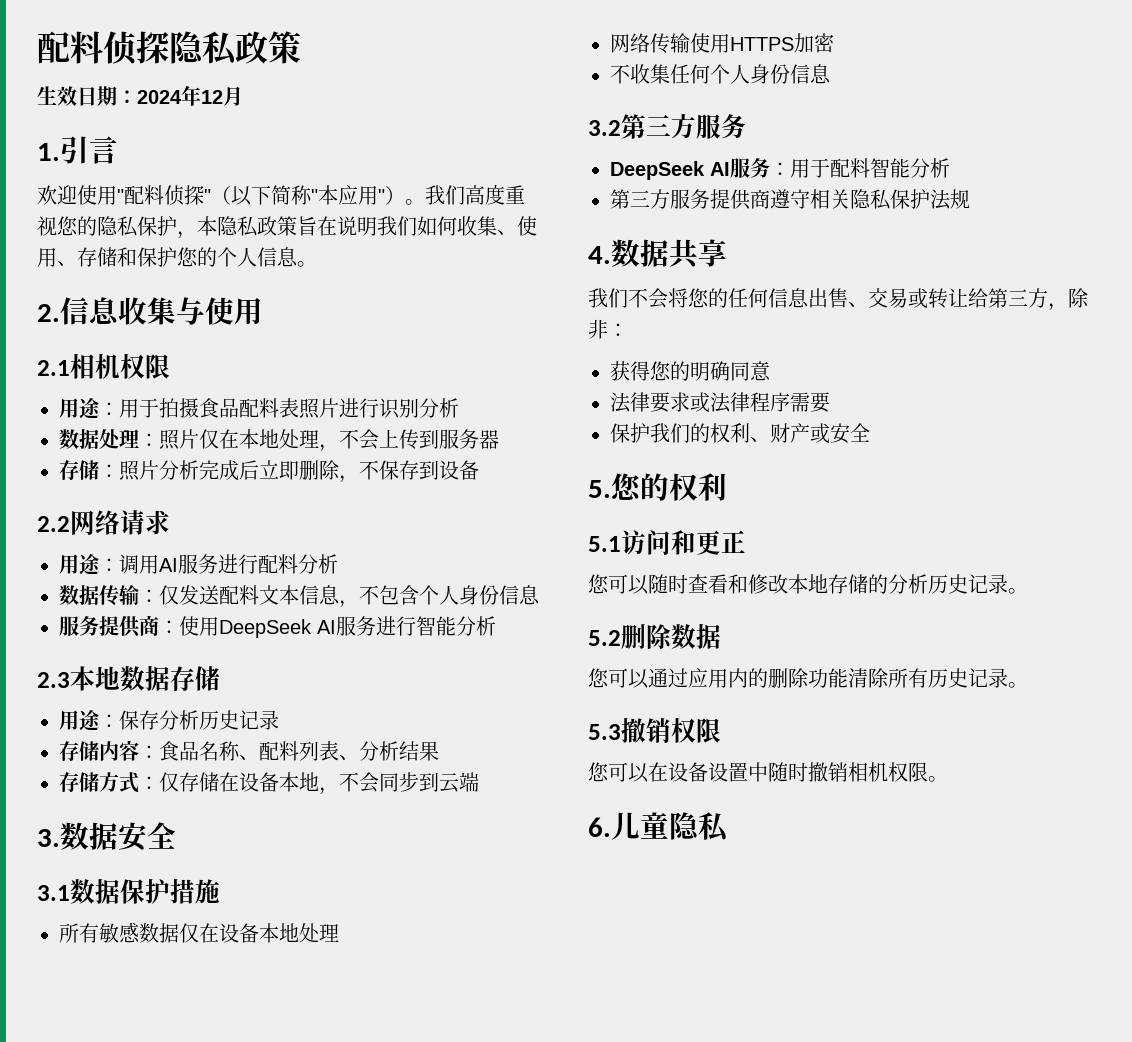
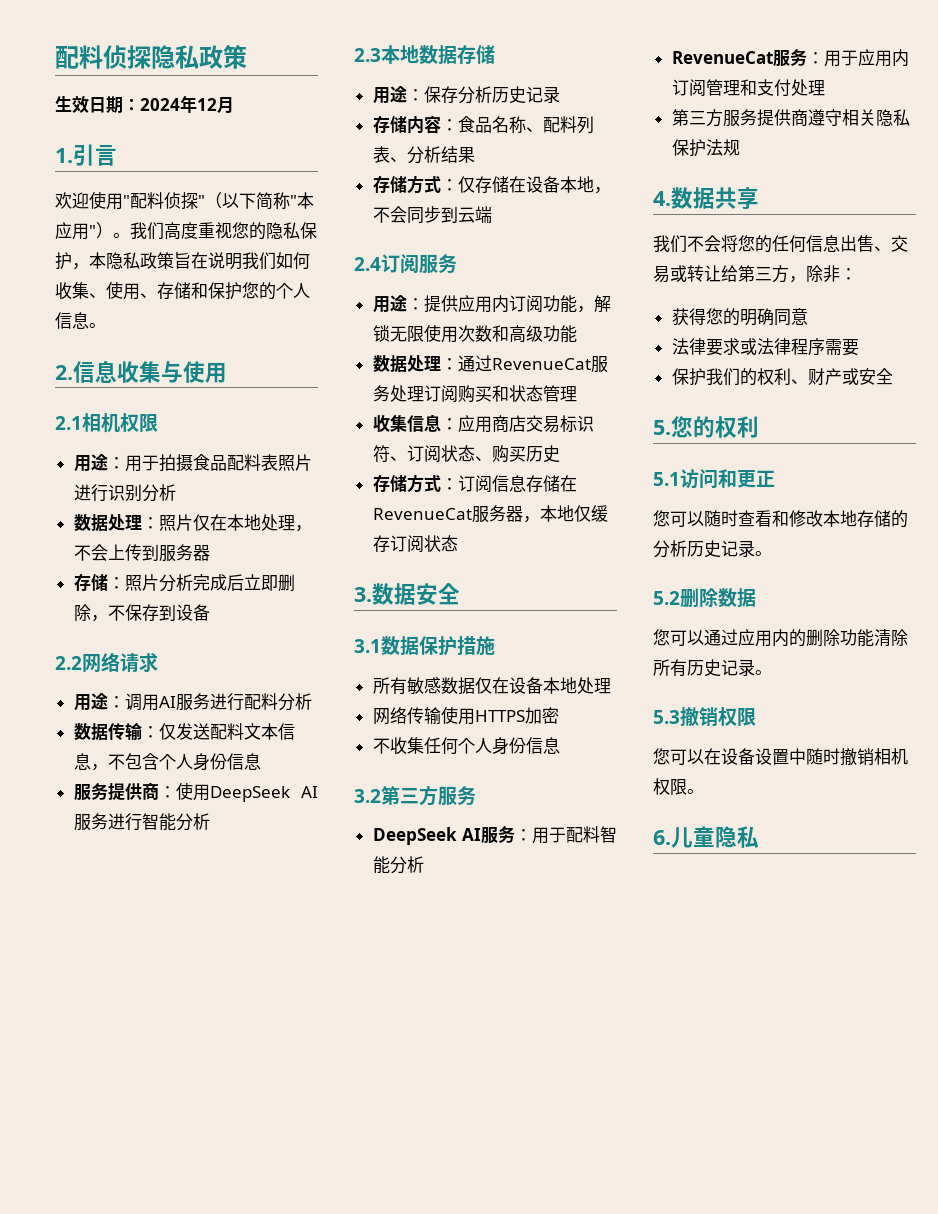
(479, 782) none -> [354,254,457,274] [372,295,611,313] [372,324,577,343] [372,355,608,373] [372,385,577,403] [372,414,594,433] [372,445,560,463] [372,474,577,493] [372,505,608,523] [372,535,458,552] // 2.4订阅服务 // 用途：提供应用内订阅功能，解锁无限使用次数和高级功能 // 数据处理：通过RevenueCat服务处理订阅购买和状态管理 // 收集信息：应用商店交易标识符、订阅状态、购买历史 // 存储方式：订阅信息存储在RevenueCat服务器，本地仅缓存订阅状态
(950, 168) none -> [671,49,909,67] [671,79,825,97] // RevenueCat服务：用于应用内订阅管理和支付处理

